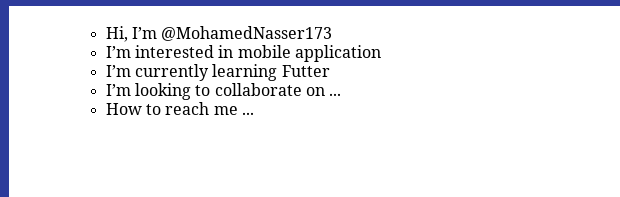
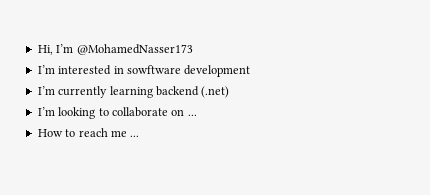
[237,45,381,62] mobile application -> [126,65,251,77] sowftware development
[281,65,330,77] Futter -> [155,86,230,98] backend (.net)

